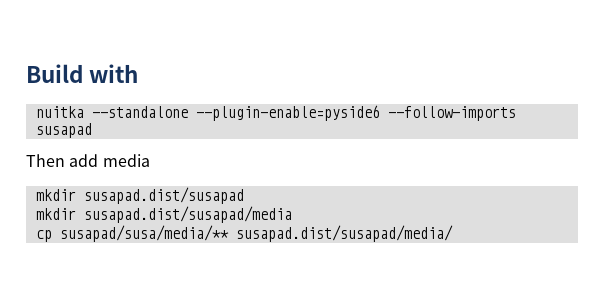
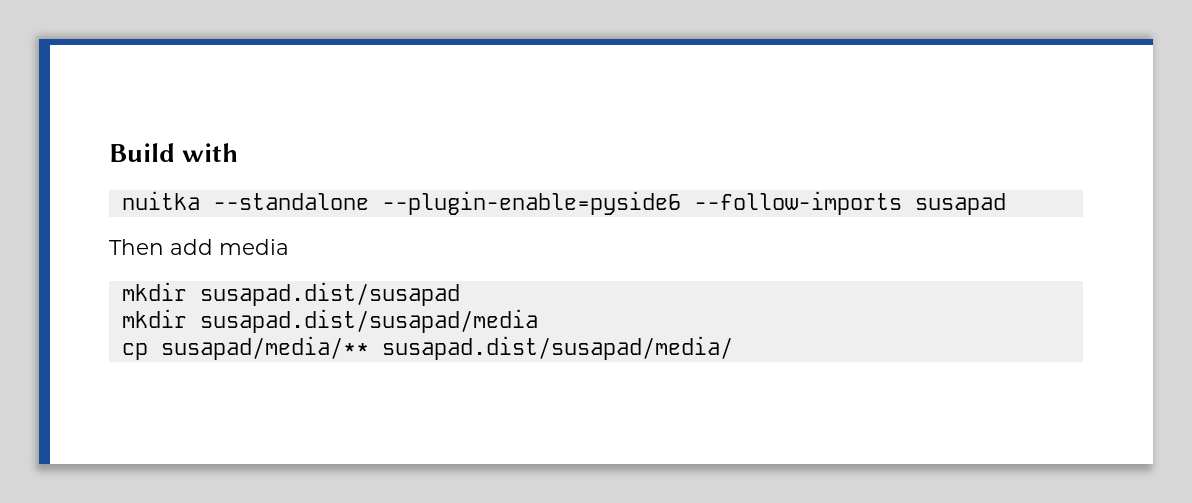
[59,225,229,242] susapad/susa/media/** -> [160,336,369,360] susapad/media/**

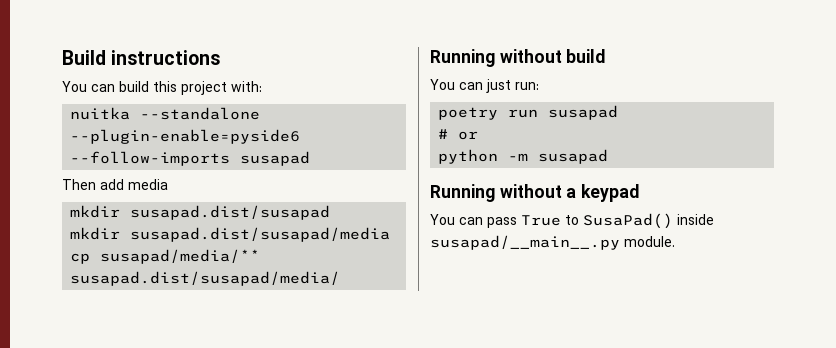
[182,143,239,162] with -> [111,50,221,65] [62,81,262,95] instructions // You can build this project with:
(733, 348) none -> [430,49,606,67] [430,79,539,93] [438,105,619,120] [438,129,479,140] [438,149,609,164] [430,184,640,202] [430,213,714,229] [430,235,675,250] // Running without build // You can just run: // poetry run susapad // # or // python -m susapad // Running without a keypad // You can pass True to SusaPad() inside susapad/__main__.py module.

